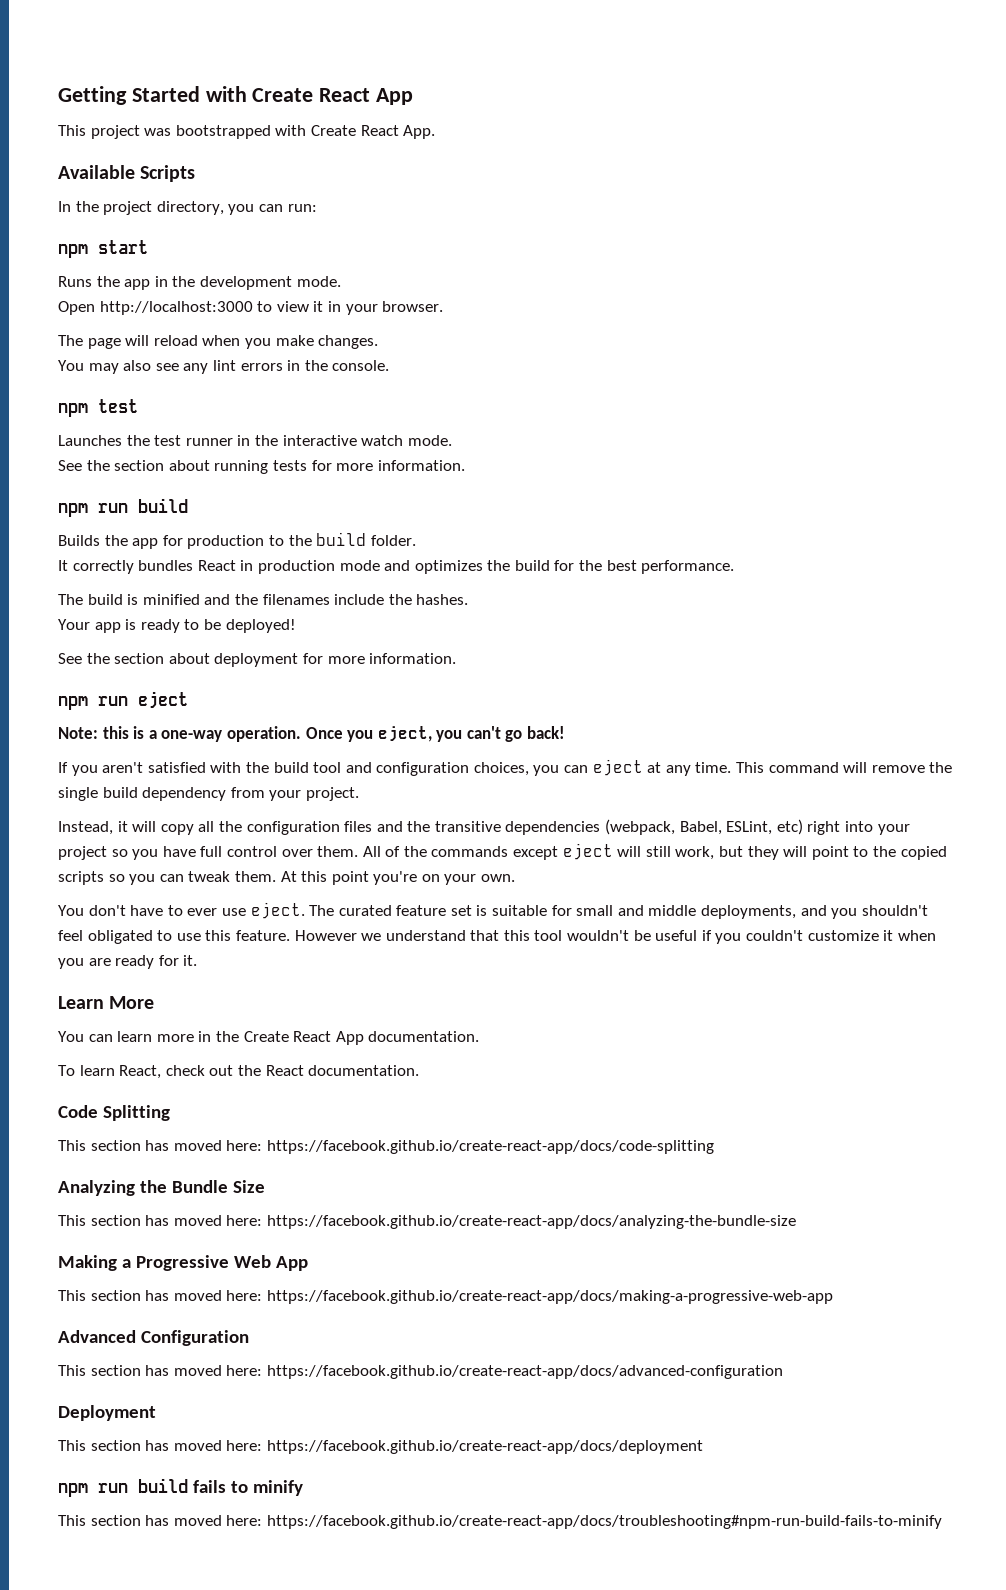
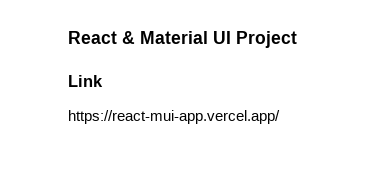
[58,86,414,105] [58,125,436,139] [58,165,196,182] [58,201,317,215] [58,240,148,258] [58,276,341,290] [58,301,444,315] [58,335,379,349] [58,360,390,374] [58,399,138,417] [58,435,452,446] [58,460,465,474] [58,498,188,517] [58,532,416,549] [58,560,735,574] [58,594,469,605] [58,619,296,633] [58,653,457,667] [58,691,188,710] [58,726,566,742] [58,759,953,776] [58,787,359,801] [58,819,910,835] [58,843,947,860] [58,871,516,885] [58,902,928,919] [58,930,936,944] [58,955,198,969] [58,996,155,1009] [58,1031,480,1045] [58,1065,420,1079] [58,1105,170,1121] [58,1140,714,1154] [58,1180,265,1196] [58,1215,796,1229] [58,1255,308,1271] [58,1290,833,1304] [58,1330,249,1346] [58,1365,783,1379] [58,1405,156,1421] [58,1440,703,1454] [58,1478,303,1497] [58,1515,942,1529] Getting Started with Create React App // This project was bootstrapped with Create React App. // Available Scripts // In the project directory, you can run: // npm start // Runs the app in the development mode. // Open http://localhost:3000 to view it in your browser. // The page will reload when you make changes. // You may also see any lint errors in the console. // npm test // Launches the test runner in the interactive watch mode. // See the section about running tests for more information. // npm run build // Builds the app for production to the build folder. // It correctly bundles React in production mode and optimizes the build for the best performance. // The build is minified and the filenames include the hashes. // Your app is ready to be deployed! // See the section about deployment for more information. // npm run eject // Note: this is a one-way operation. Once you eject, you can't go back! // If you aren't satisfied with the build tool and configuration choices, you can eject at any time. This command will remove the single build dependency from your project. // Instead, it will copy all the configuration files and the transitive dependencies (webpack, Babel, ESLint, etc) right into your project so you have full control over them. All of the commands except eject will still work, but they will point to the copied scripts so you can tweak them. At this point you're on your own. // You don't have to ever use eject. The curated feature set is suitable for small and middle deployments, and you shouldn't feel obligated to use this feature. However we understand that this tool wouldn't be useful if you couldn't customize it when you are ready for it. // Learn More // You can learn more in the Create React App documentation. // To learn React, check out the React documentation. // Code Splitting // This section has moved here: https://facebook.github.io/create-react-app/docs/code-splitting // Analyzing the Bundle Size // This section has moved here: https://facebook.github.io/create-react-app/docs/analyzing-the-bundle-size // Making a Progressive Web App // This section has moved here: https://facebook.github.io/create-react-app/docs/making-a-progressive-web-app // Advanced Configuration // This section has moved here: https://facebook.github.io/create-react-app/docs/advanced-configuration // Deployment // This section has moved here: https://facebook.github.io/create-react-app/docs/deployment // npm run build fails to minify // This section has moved here: https://facebook.github.io/create-react-app/docs/troubleshooting#npm-run-build-fails-to-minify -> [68,31,297,48] [68,75,103,87] [68,110,280,124] React & Material UI Project // Link // https://react-mui-app.vercel.app/

